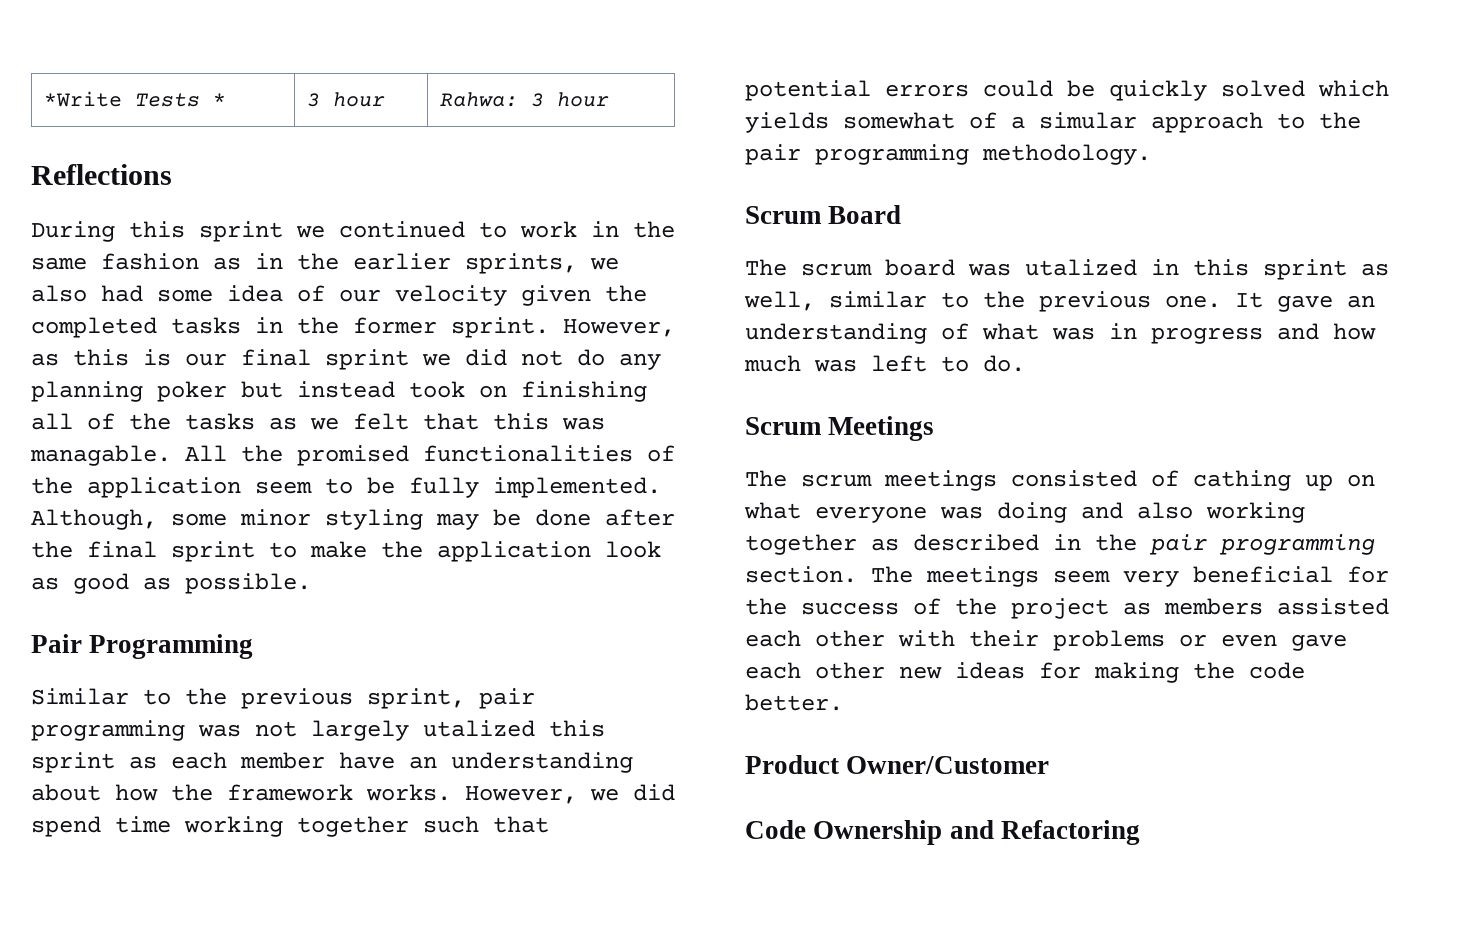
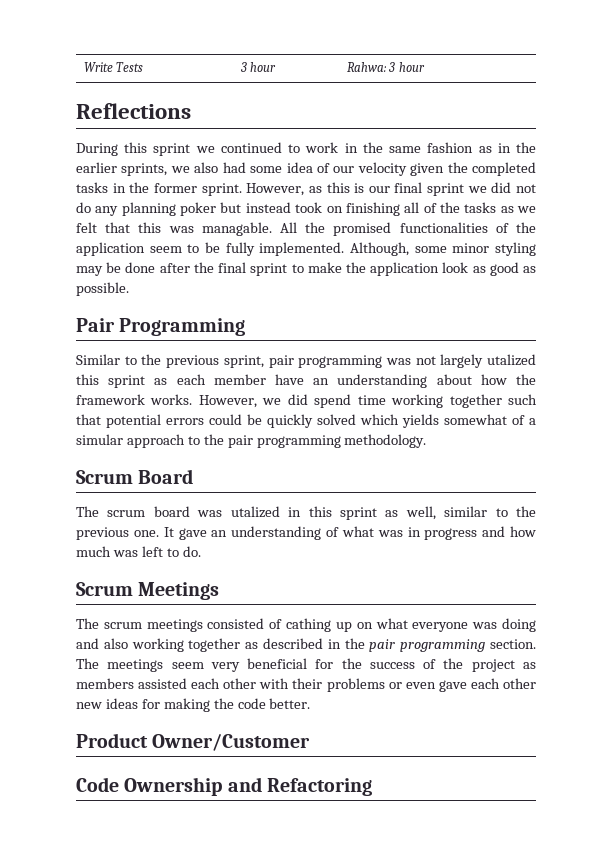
[44,91,123,107] *Write -> [83,62,113,72] Write
[213,93,227,106] * -> (144, 67) none

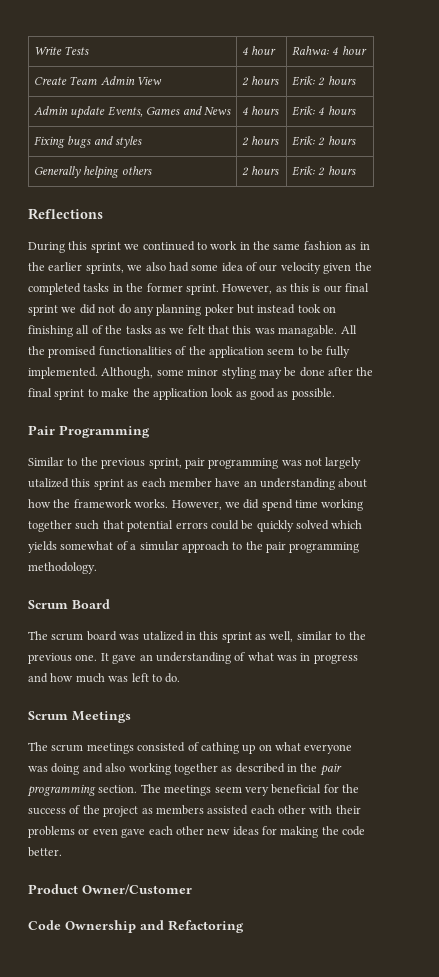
[239,62,247,72] 3 -> [242,47,249,55] 4
[388,62,425,72] 3 hour -> [332,46,367,55] [34,76,163,86] [242,76,280,86] [292,76,356,86] [34,106,231,119] [242,106,280,115] [292,106,356,116] [34,136,143,148] [242,136,280,146] [292,136,356,146] [34,166,152,179] [242,166,280,176] [292,166,356,176] 4 hour // Create Team Admin View | 2 hours | Erik: 2 hours // Admin update Events, Games and News | 4 hours | Erik: 4 hours // Fixing bugs and styles | 2 hours | Erik: 2 hours // Generally helping others | 2 hours | Erik: 2 hours

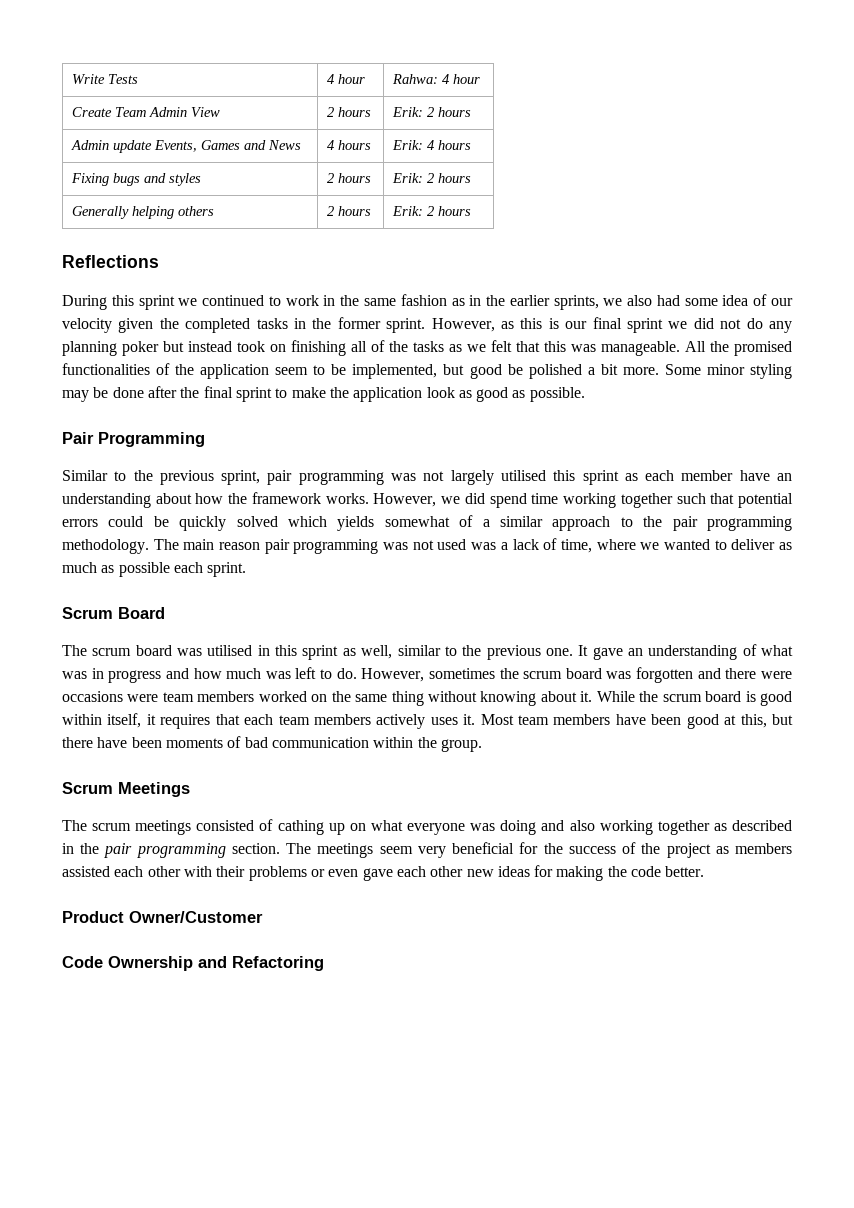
[278,325,338,337] managable. -> [601,341,680,356] manageable.
[326,346,351,358] [28,367,184,379] fully implemented. Although, some -> [352,364,701,379] implemented, but good be polished a bit more. Some
[28,478,69,488] utalized -> [500,470,546,481] utilised
[139,541,179,551] simular -> [499,516,543,527] similar
(97, 568) none -> [153,538,793,554] [62,562,247,577] The main reason pair programming was not used was a lack of time, where we wanted to deliver as much as possible each sprint.
[142,631,184,641] utalized -> [207,645,253,656] utilised
(181, 678) none -> [361,667,793,683] [62,691,793,706] [62,713,794,729] [62,736,482,752] However, sometimes the scrum board was forgotten and there were occasions were team members worked on the same thing without knowing about it. While the scrum board is good within itself, it requires that each team members actively uses it. Most team members have been good at this, but there have been moments of bad communication within the group.

